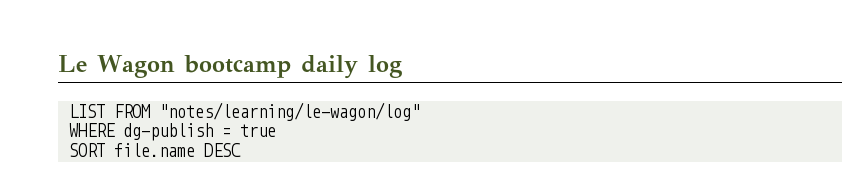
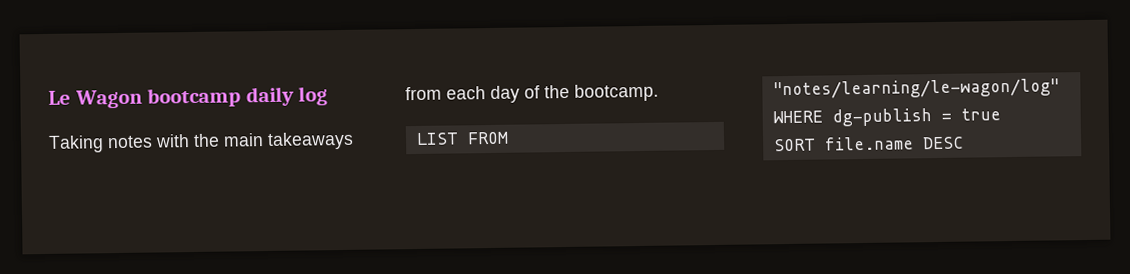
(402, 66) none -> [48,131,354,153] [405,83,659,103] // Taking notes with the main takeaways from each day of the bootcamp.

